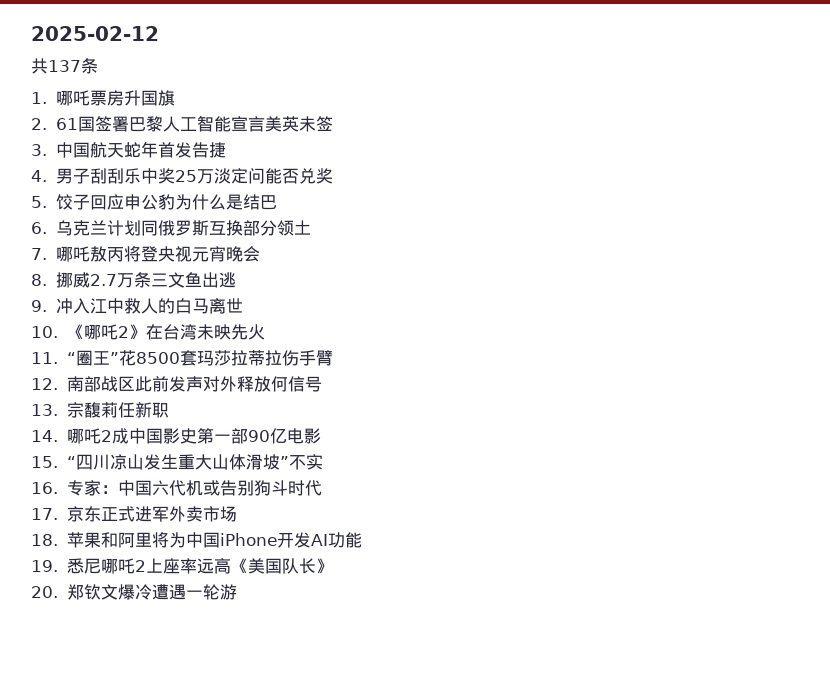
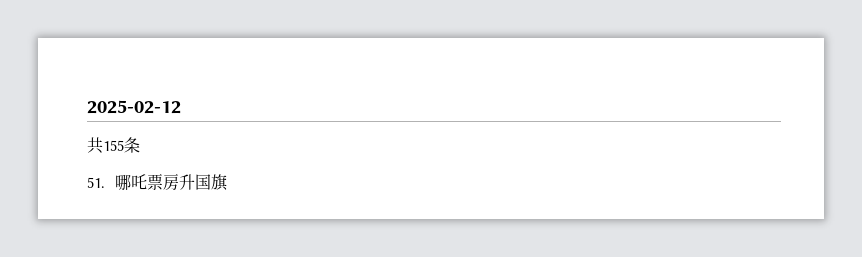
[48,60,81,72] 137 -> [103,140,124,151] 155
[31,92,47,104] 1. -> [87,177,105,188] 51.
[31,115,333,132] [31,141,226,158] [31,168,333,184] [31,194,277,210] [31,220,311,236] [31,246,260,262] [31,272,236,288] [31,298,243,314] [31,324,265,340] [31,350,333,366] [31,376,322,392] [31,402,169,418] [31,428,321,444] [31,454,323,470] [31,480,322,496] [31,506,237,522] [31,532,362,548] [31,558,333,574] [31,584,237,600] // 2. 61国签署巴黎人工智能宣言美英未签 // 3.中国航天蛇年首发告捷 // 4.男子刮刮乐中奖25万淡定问能否兑奖 // 5.饺子回应申公豹为什么是结巴 // 6.乌克兰计划同俄罗斯互换部分领土 // 7.哪吒敖丙将登央视元宵晚会 // 8.挪威2.7万条三文鱼出逃 // 9.冲入江中救人的白马离世 // 10.《哪吒2》在台湾未映先火 // 11. “圈王”花8500套玛莎拉蒂拉伤手臂 // 12.南部战区此前发声对外释放何信号 // 13.宗馥莉任新职 // 14.哪吒2成中国影史第一部90亿电影 // 15. “四川凉山发生重大山体滑坡”不实 // 16.专家：中国六代机或告别狗斗时代 // 17.京东正式进军外卖市场 // 18.苹果和阿里将为中国iPhone开发AI功能 // 19.悉尼哪吒2上座率远高《美国队长》 // 20.郑钦文爆冷遭遇一轮游 -> (227, 182) none

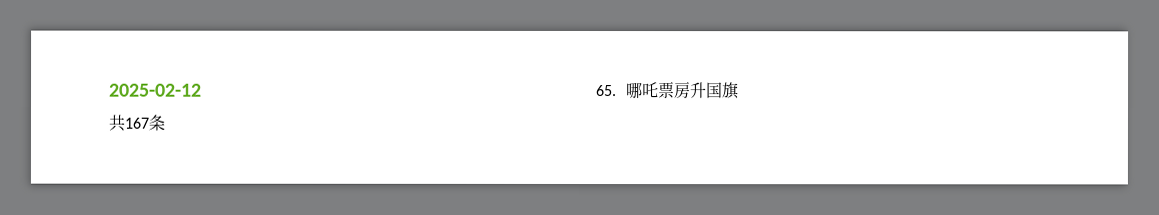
[103,140,124,151] 155 -> [124,117,149,129] 167
[87,177,105,188] 51. -> [596,85,617,97] 65.

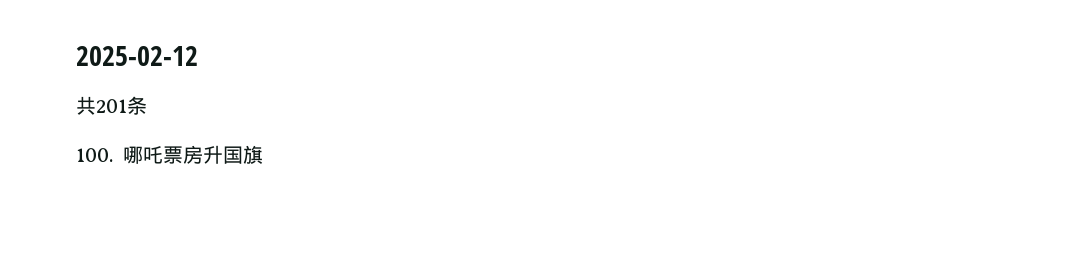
[124,117,149,129] 167 -> [96,99,127,113] 201
[596,85,617,97] 65. -> [76,148,113,162] 100.

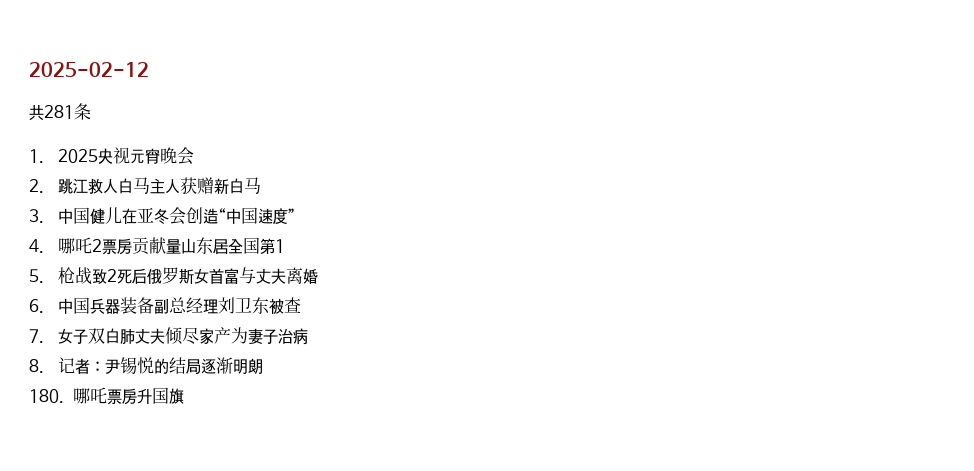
[96,99,127,113] 201 -> [44,105,74,119] 281
[76,148,113,162] 100. -> [29,147,194,165] [29,177,261,194] [29,207,296,225] [29,237,285,255] [29,267,318,285] [29,297,301,314] [29,327,308,345] [29,357,263,374] [29,389,64,403] 1. 2025央视元宵晚会 // 2.跳江救人白马主人获赠新白马 // 3.中国健儿在亚冬会创造“中国速度” // 4.哪吒2票房贡献量山东居全国第1 // 5.枪战致2死后俄罗斯女首富与丈夫离婚 // 6.中国兵器装备副总经理刘卫东被查 // 7.女子双白肺丈夫倾尽家产为妻子治病 // 8.记者：尹锡悦的结局逐渐明朗 // 180.

